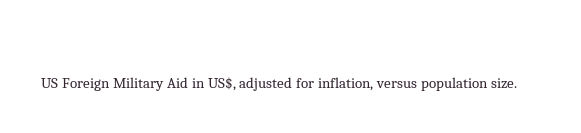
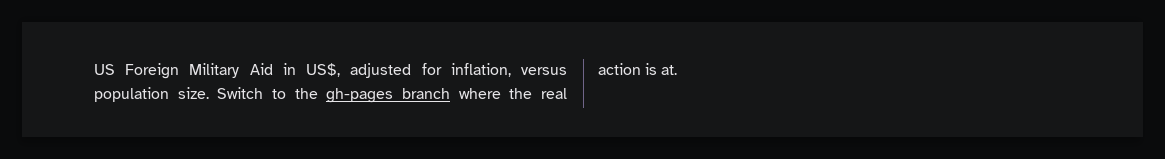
(518, 83) none -> [217,87,567,103] [598,63,678,75] Switch to the gh-pages branch where the real action is at.

